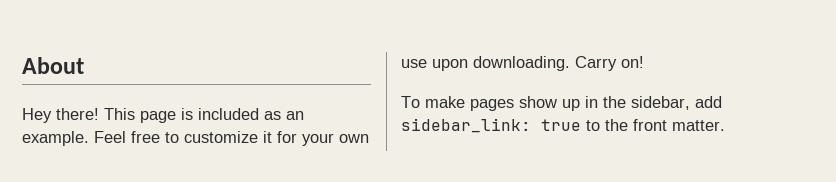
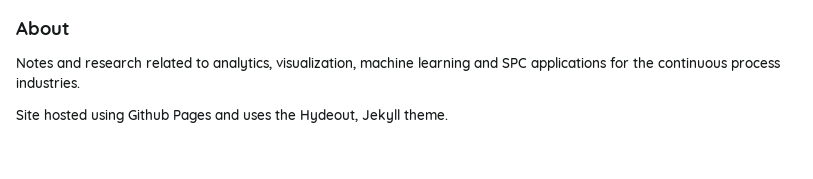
[22,108,304,123] [22,131,369,146] [401,56,644,71] [401,96,722,111] [401,118,725,133] Hey there! This page is included as an example. Feel free to customize it for your own use upon downloading. Carry on! // To make pages show up in the sidebar, add sidebar_link: true to the front matter. -> [16,57,780,71] [16,77,80,88] [16,109,448,123] Notes and research related to analytics, visualization, machine learning and SPC applications for the continuous process industries. // Site hosted using Github Pages and uses the Hydeout, Jekyll theme.

